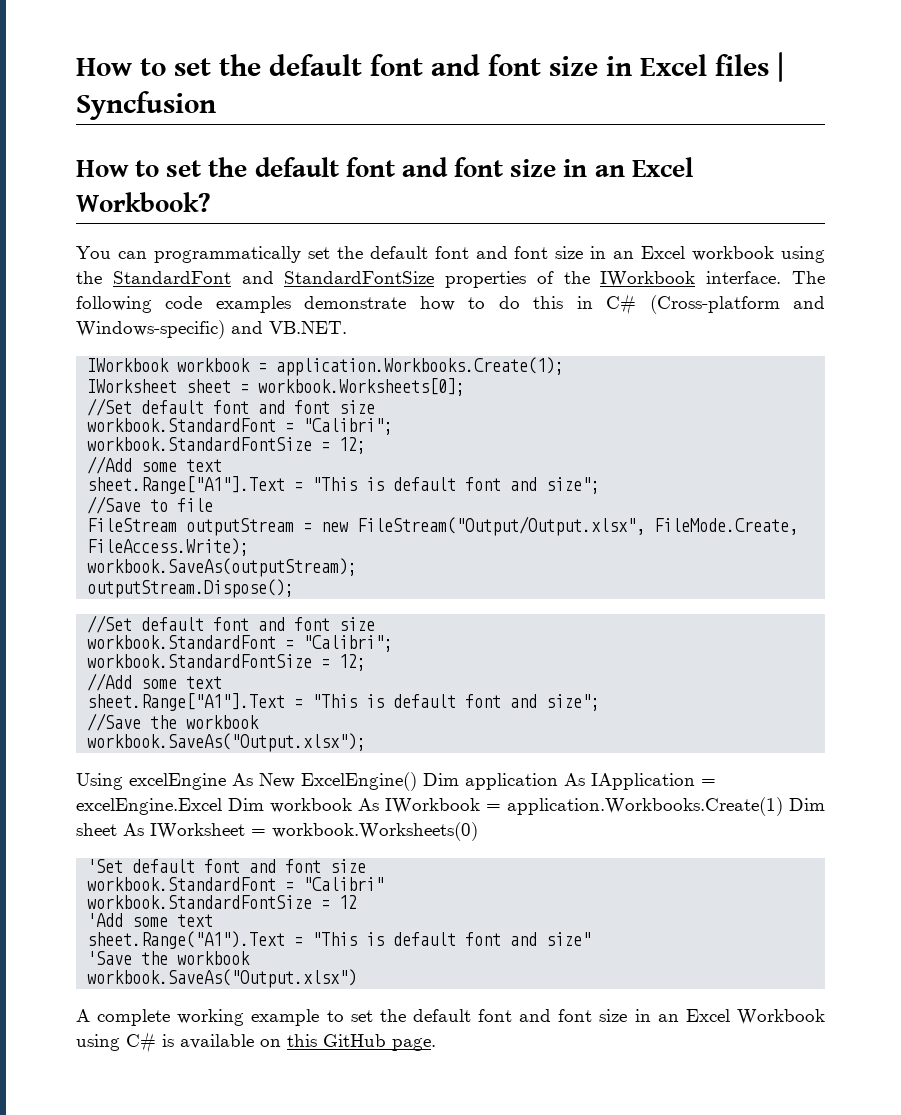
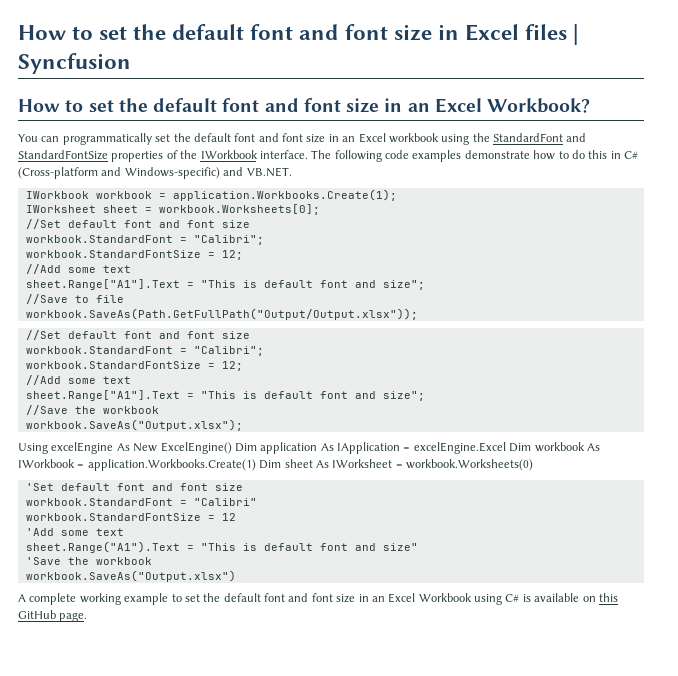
[87,516,799,536] [87,538,250,556] [87,558,358,577] [87,579,295,598] FileStream outputStream = new FileStream("Output/Output.xlsx", FileMode.Create, FileAccess.Write); // workbook.SaveAs(outputStream); // outputStream.Dispose(); -> [25,308,418,320] workbook.SaveAs(Path.GetFullPath("Output/Output.xlsx"));

